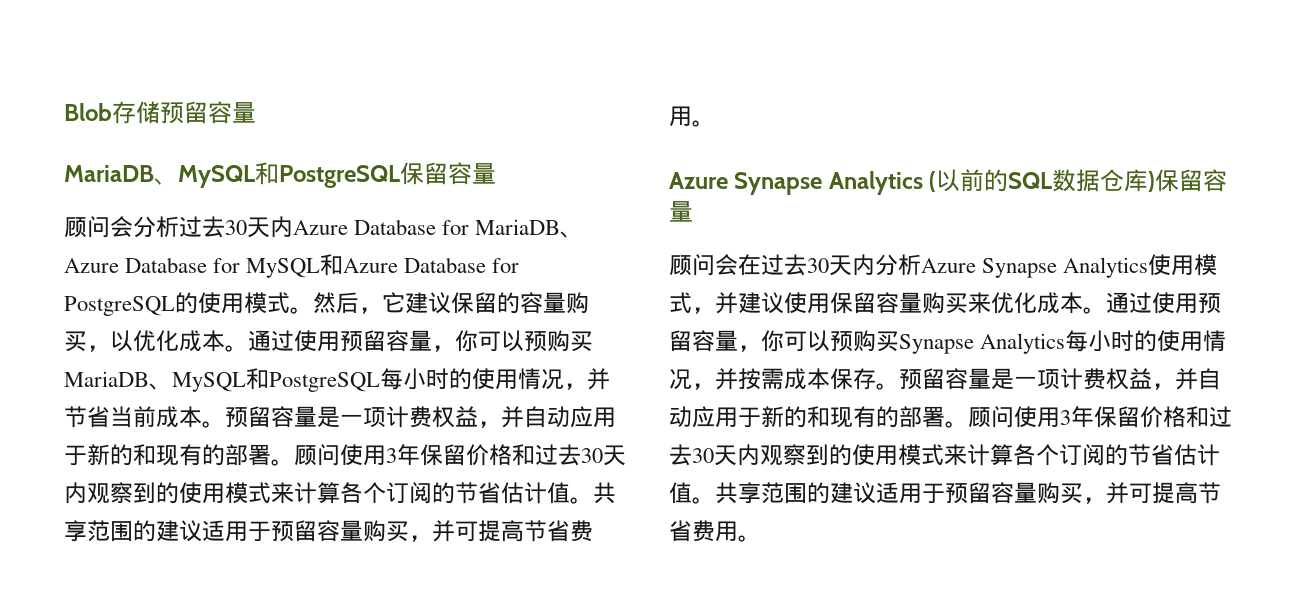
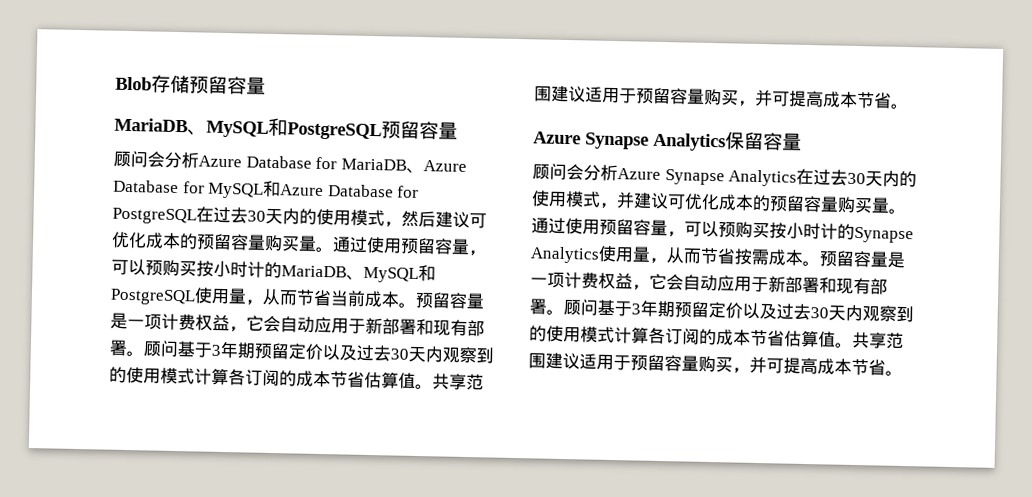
[399,162,496,185] [64,216,293,238] 保留容量 // 顾问会分析过去30天内 -> [381,120,458,140] [113,150,199,169] 预留容量 // 顾问会分析
[175,292,589,314] [64,330,593,352] [64,368,610,392] 的使用模式。然后，它建议保留的容量购买，以优化成本。通过使用预留容量，你可以预购买MariaDB、MySQL和PostgreSQL每小时的使用情况，并 -> [196,206,487,229] [111,231,486,257] [111,259,436,283] [110,287,298,306] 在过去30天内的使用模式，然后建议可优化成本的预留容量购买量。通过使用预留容量，可以预购买按小时计的MariaDB、MySQL和PostgreSQL使用量，从而
[501,406,616,428] [64,444,626,466] [64,482,616,504] [64,520,593,542] [669,106,692,127] 并自动应用于新的和现有的部署。顾问使用3年保留价格和过去30天内观察到的使用模式来计算各个订阅的节省估计值。共享范围的建议适用于预留容量购买，并可提高节省费用 -> [246,315,485,337] [109,339,494,364] [109,366,484,391] [534,85,892,109] 它会自动应用于新部署和现有部署。顾问基于3年期预留定价以及过去30天内观察到的使用模式计算各订阅的成本节省估算值。共享范围建议适用于预留容量购买，并可提高成本节省
[929,169,1228,192] [669,201,693,222] [669,254,1218,278] [669,292,1221,314] [669,330,1227,354] [669,368,738,390] (以前的SQL数据仓库)保留容量 // 顾问会在过去30天内分析Azure Synapse Analytics使用模式，并建议使用保留容量购买来优化成本。通过使用预留容量，你可以预购买Synapse Analytics每小时的使用情况，并 -> [725,131,802,151] [532,163,918,188] [531,190,906,215] [531,217,914,244] [530,245,736,265] 保留容量 // 顾问会分析Azure Synapse Analytics在过去30天内的使用模式，并建议可优化成本的预留容量购买量。通过使用预留容量，可以预购买按小时计的Synapse Analytics使用量，从而节省
[830,368,1221,390] [669,406,1232,428] [669,444,1220,466] [669,482,1221,504] [669,520,738,542] 保存。预留容量是一项计费权益，并自动应用于新的和现有的部署。顾问使用3年保留价格和过去30天内观察到的使用模式来计算各个订阅的节省估计值。共享范围的建议适用于预留容量购买，并可提高节省费用 -> [802,250,906,269] [530,271,888,295] [529,298,914,323] [529,325,904,349] [528,352,886,376] 。预留容量是一项计费权益，它会自动应用于新部署和现有部署。顾问基于3年期预留定价以及过去30天内观察到的使用模式计算各订阅的成本节省估算值。共享范围建议适用于预留容量购买，并可提高成本节省

